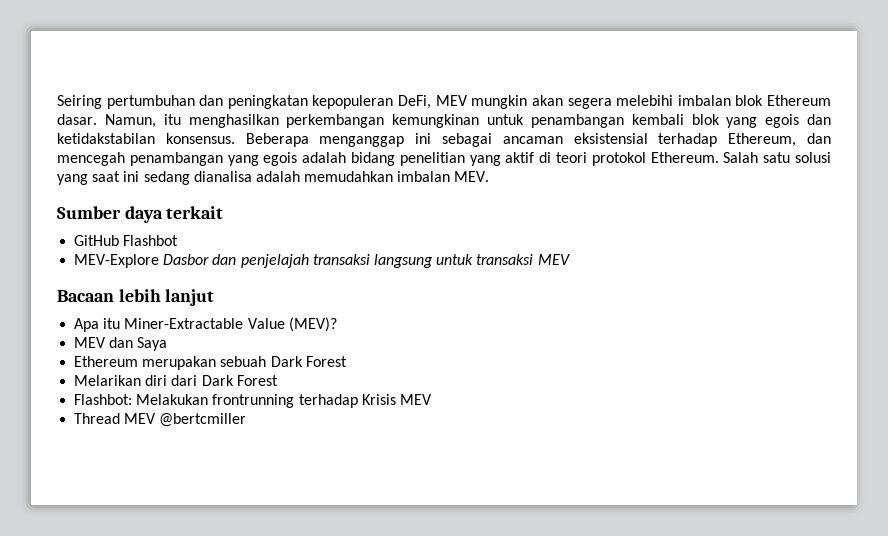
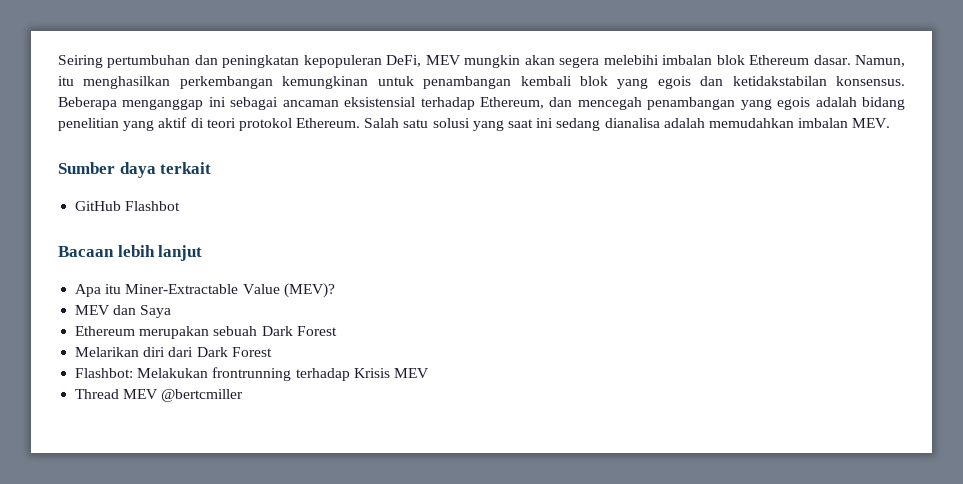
[74,254,570,268] // MEV-Explore Dasbor dan penjelajah transaksi langsung untuk transaksi MEV -> (181, 206) none

